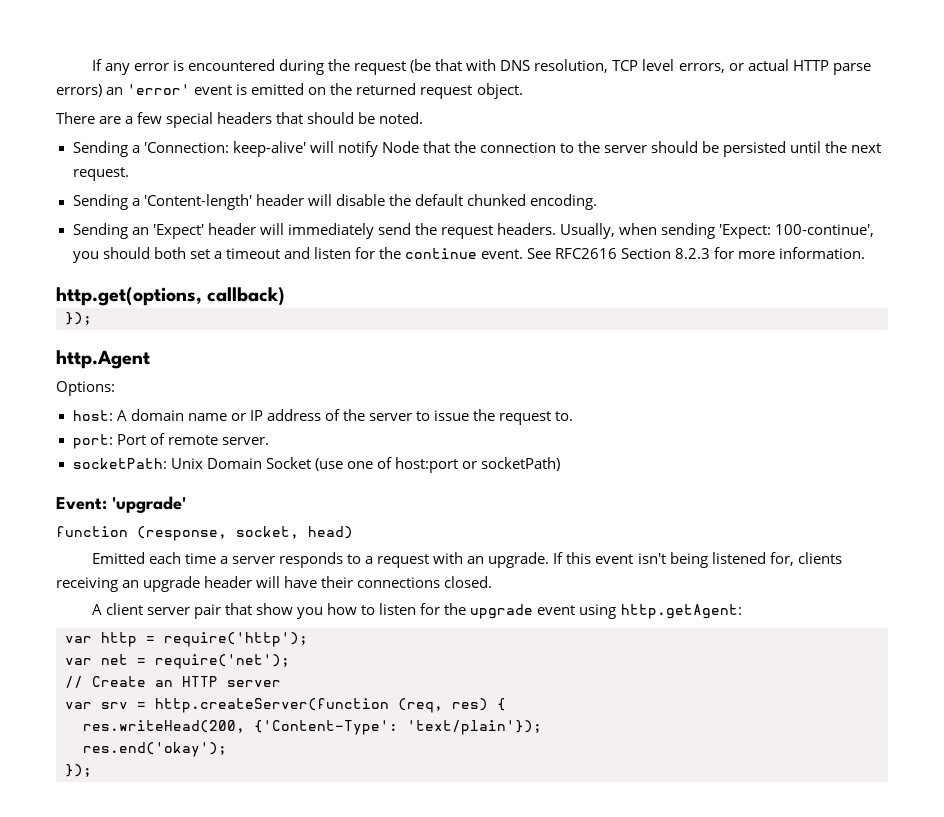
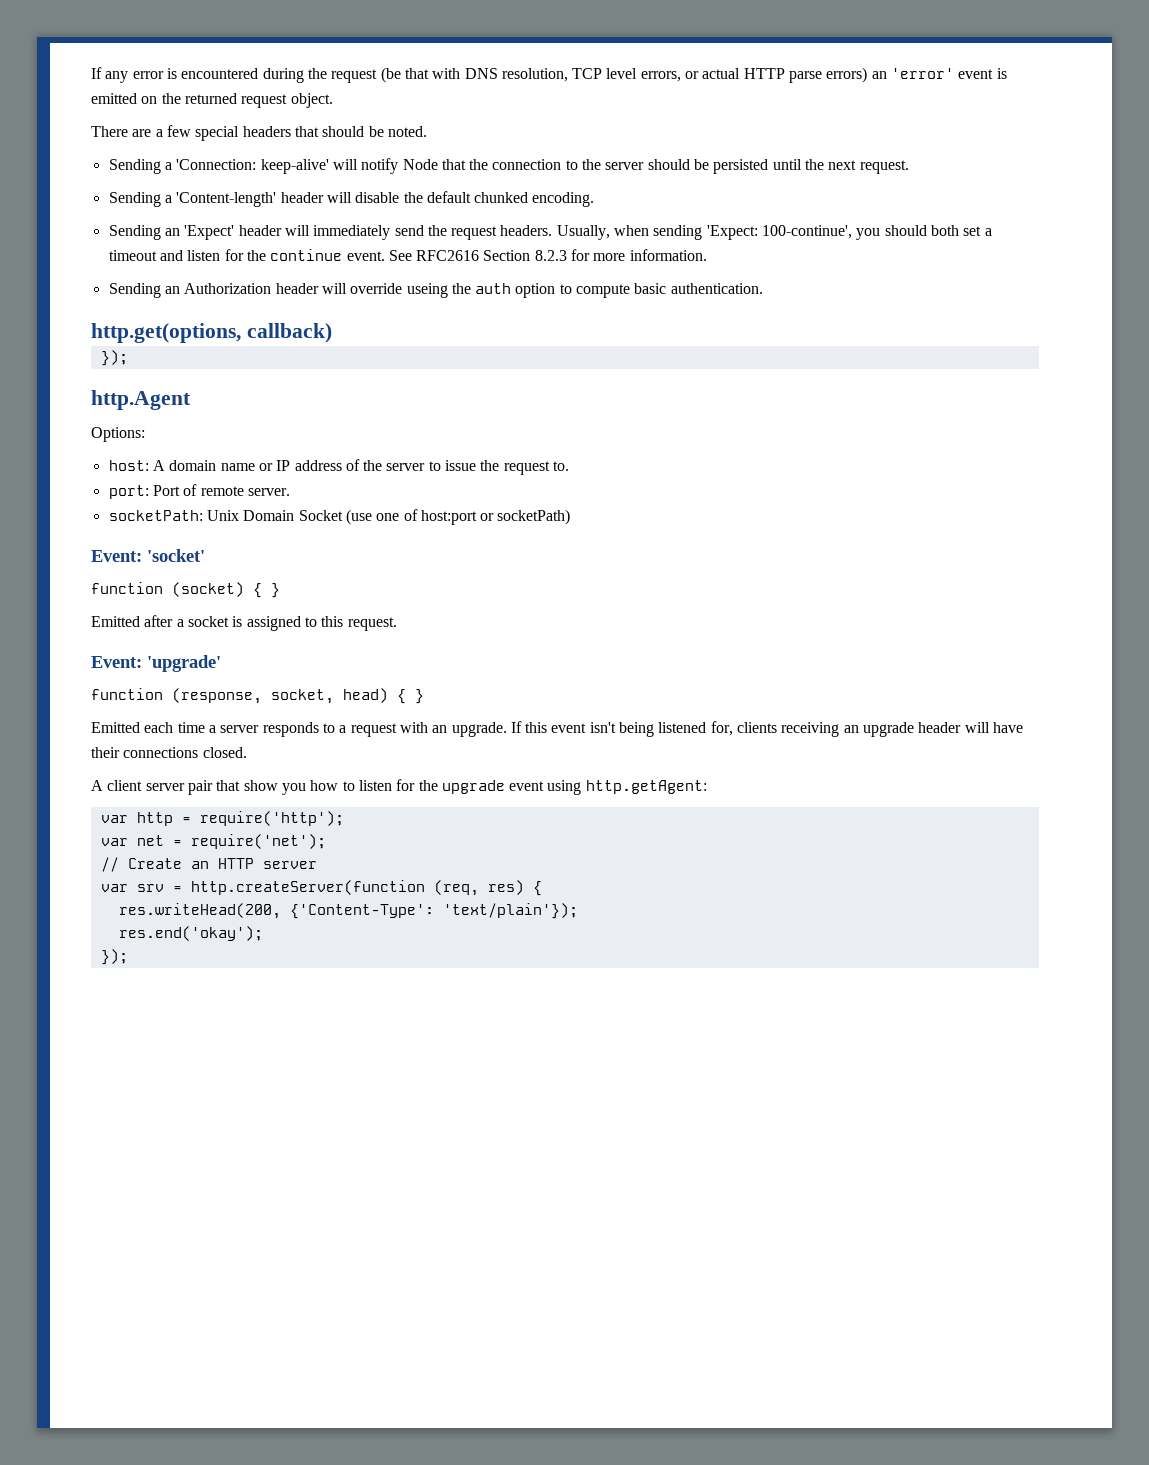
(866, 253) none -> [108,283,763,298] // Sending an Authorization header will override useing the auth option to compute basic authentication.
(560, 464) none -> [91,549,205,562] [91,582,280,598] [91,615,397,631] // Event: 'socket' // function (socket) { } // Emitted after a socket is assigned to this request.
(353, 532) none -> [397,689,424,704] { }

